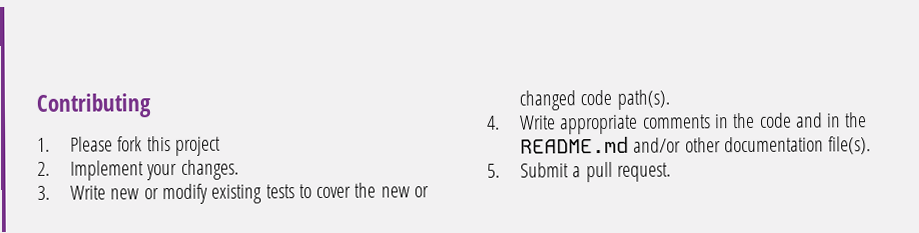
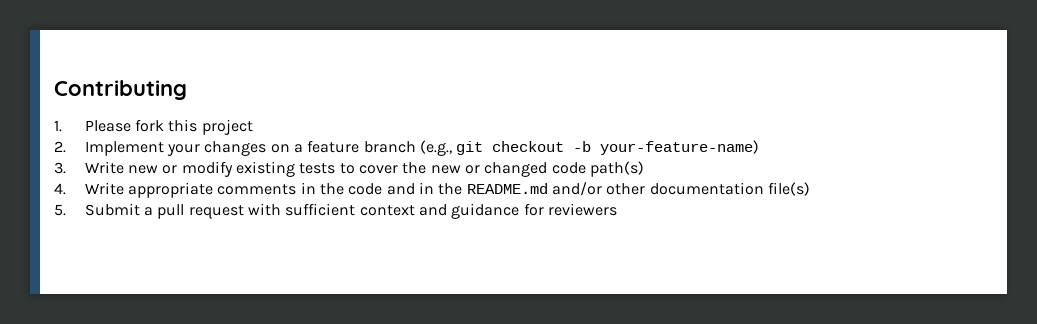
[180,159,239,180] changes. -> [204,140,760,156] changes on a feature branch (e.g., git checkout -b your-feature-name)
[616,89,670,110] path(s). -> [589,161,644,177] path(s)
[828,136,872,155] file(s). -> [767,182,810,196] file(s)
[617,162,672,182] request. -> [188,203,617,219] request with sufficient context and guidance for reviewers

